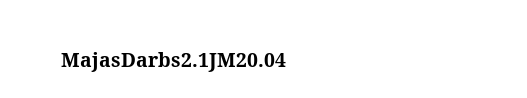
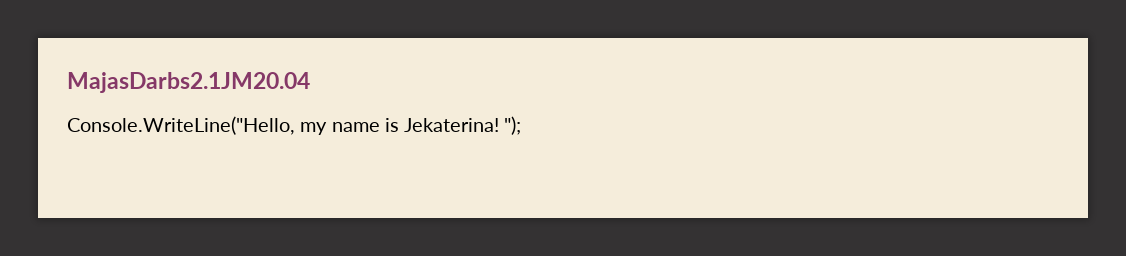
(286, 62) none -> [67,116,522,135] // Console.WriteLine("Hello, my name is Jekaterina! ");

